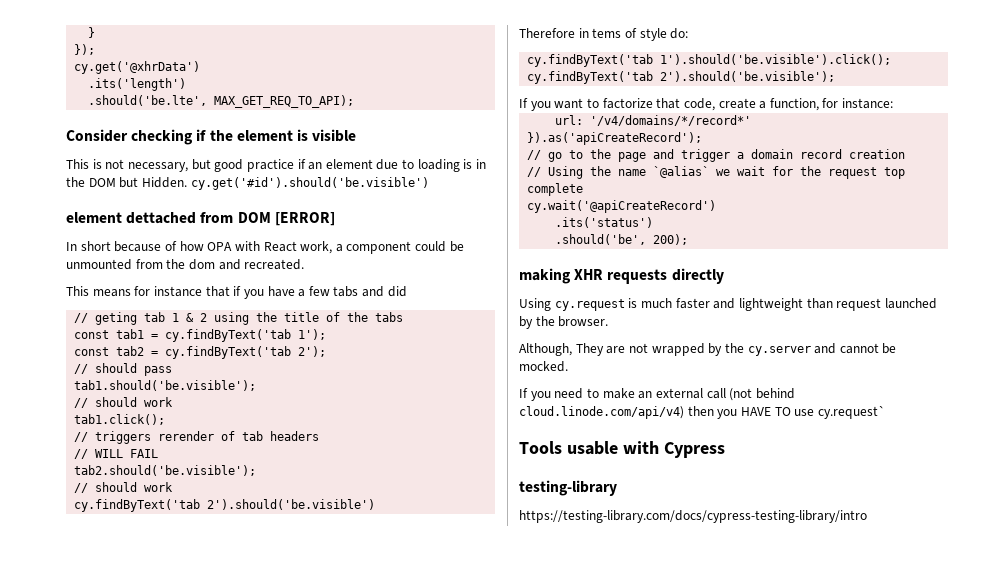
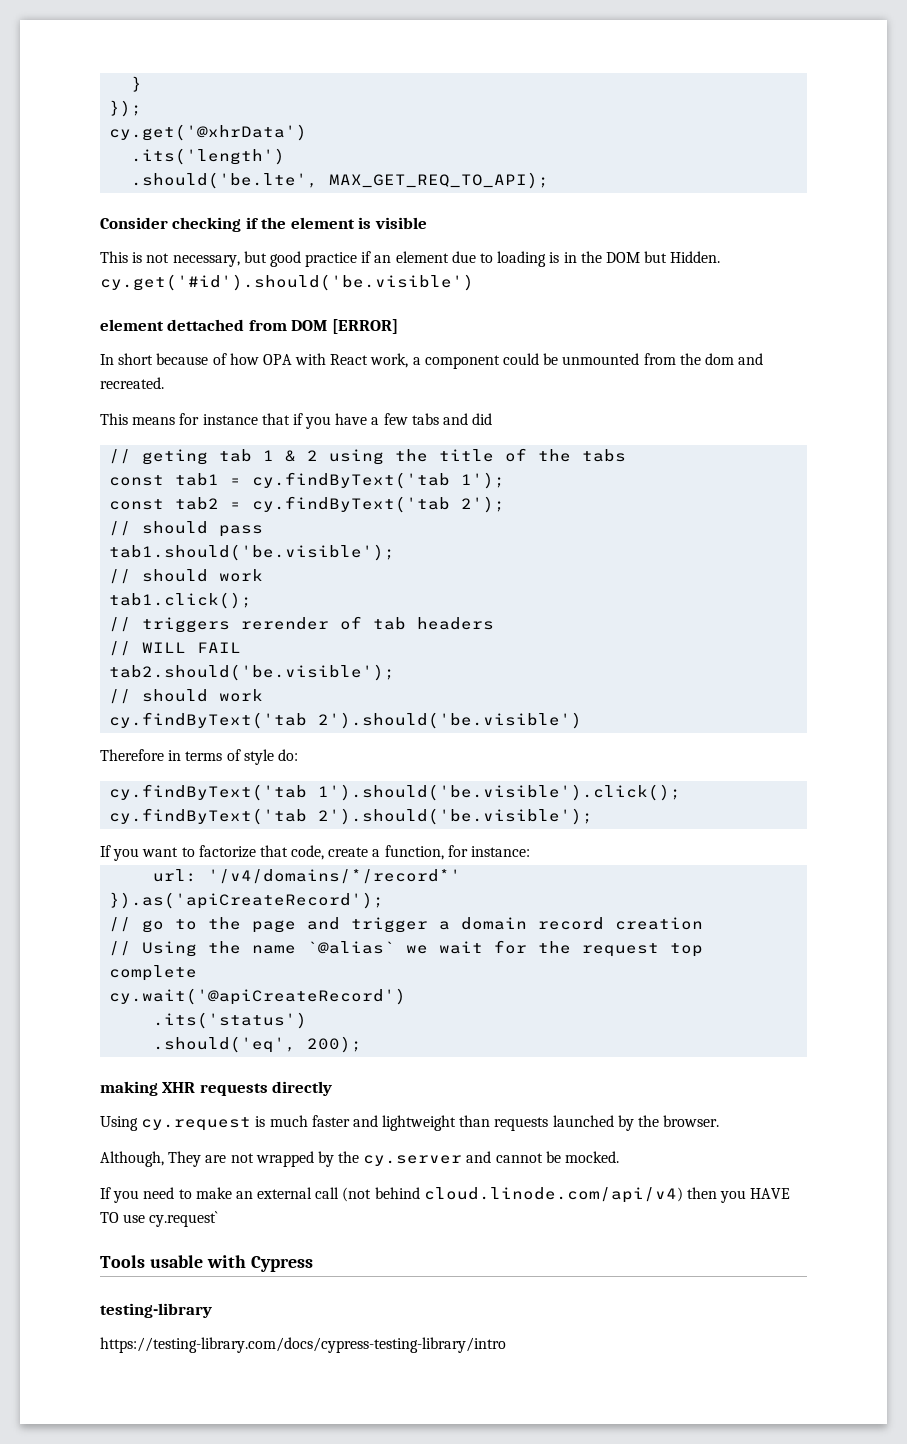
[592,28,622,38] tems -> [185,751,223,761] terms
[555,234,647,245] .should('be', -> [153,1036,297,1053] .should('eq',
[836,298,882,311] request -> [494,1117,549,1131] requests

